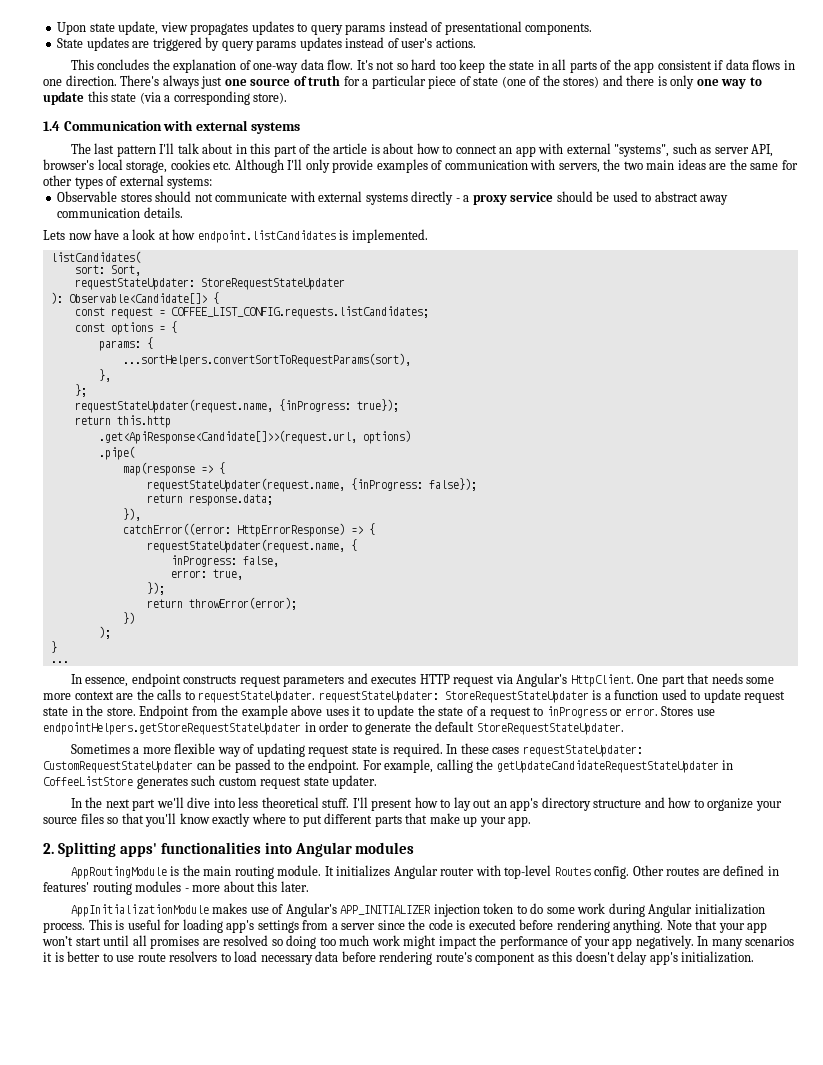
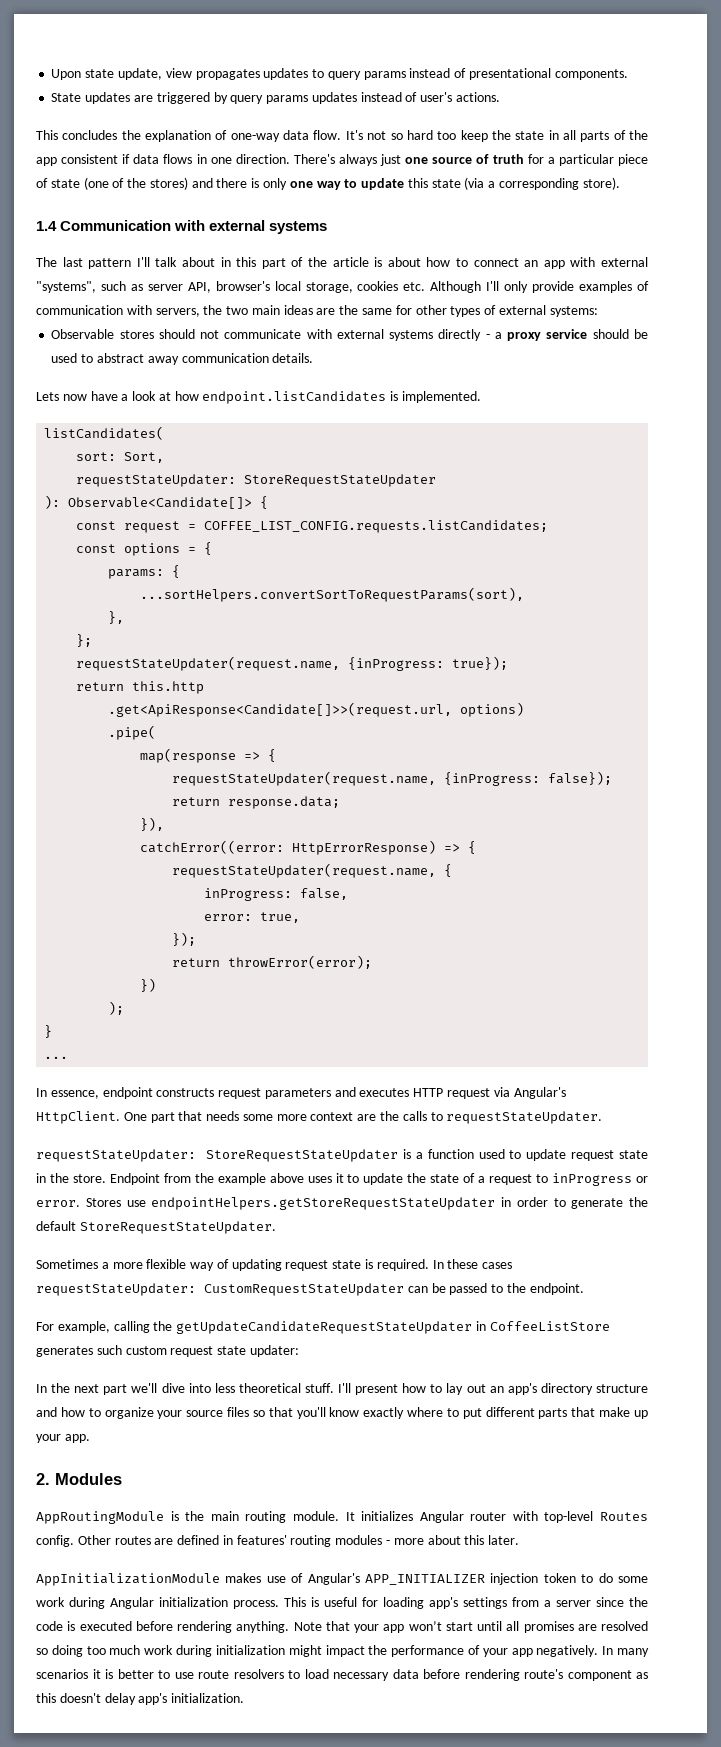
(316, 697) none -> (603, 1117) //
(360, 766) none -> (584, 1289) //
[332,775,378,789] updater. -> [249,1345,299,1357] updater:
[57,842,415,857] Splitting apps' functionalities into Angular modules -> [55,1473,122,1485] Modules
(400, 940) none -> [176,1645,285,1657] during initialization

